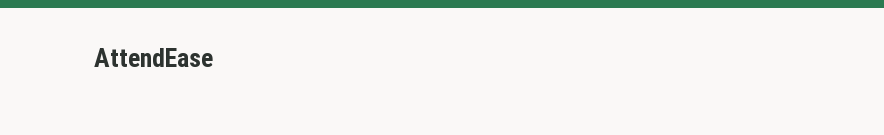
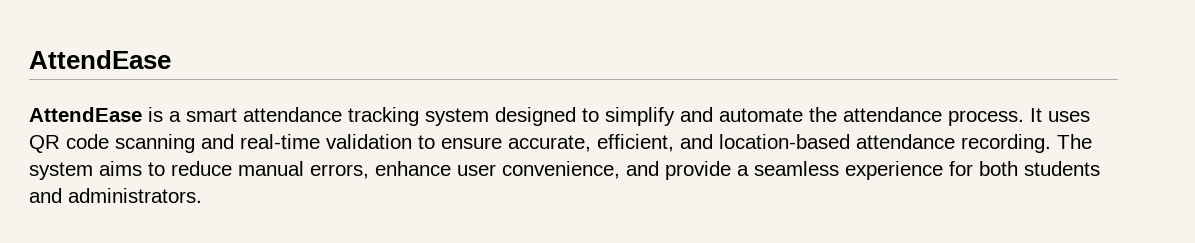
[94,48,213,67] AttendEase -> [29,50,171,69] [29,107,1090,126] [29,134,1092,153] [29,161,1100,180] [29,188,202,203] AttendEase // AttendEase is a smart attendance tracking system designed to simplify and automate the attendance process. It uses QR code scanning and real-time validation to ensure accurate, efficient, and location-based attendance recording. The system aims to reduce manual errors, enhance user convenience, and provide a seamless experience for both students and administrators.

